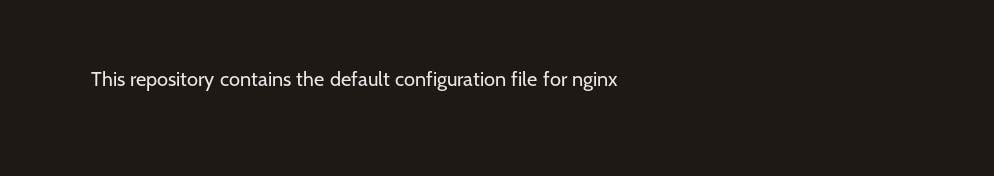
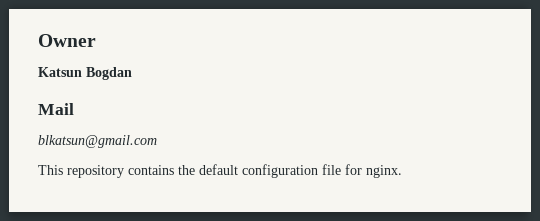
(91, 78) none -> [38,34,96,47] [38,67,132,80] [38,103,74,115] [38,135,157,148] Owner // Katsun Bogdan // Mail // blkatsun@gmail.com //
[572,72,619,91] nginx -> [366,165,402,178] nginx.

